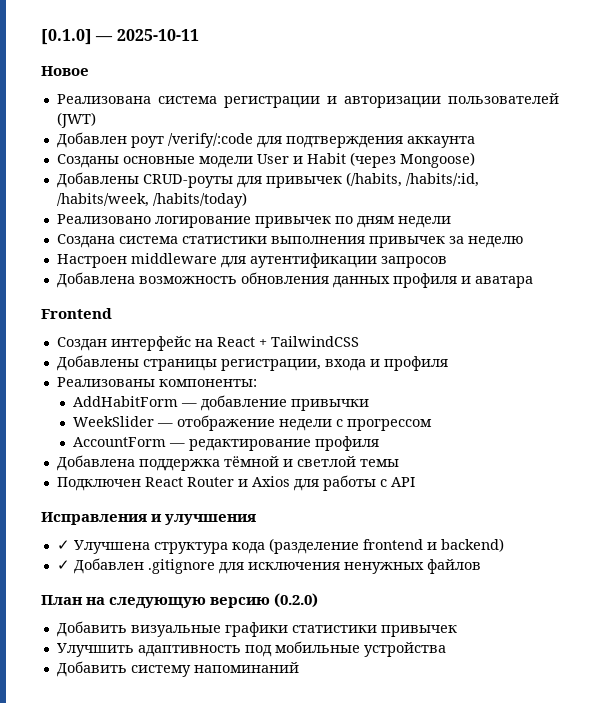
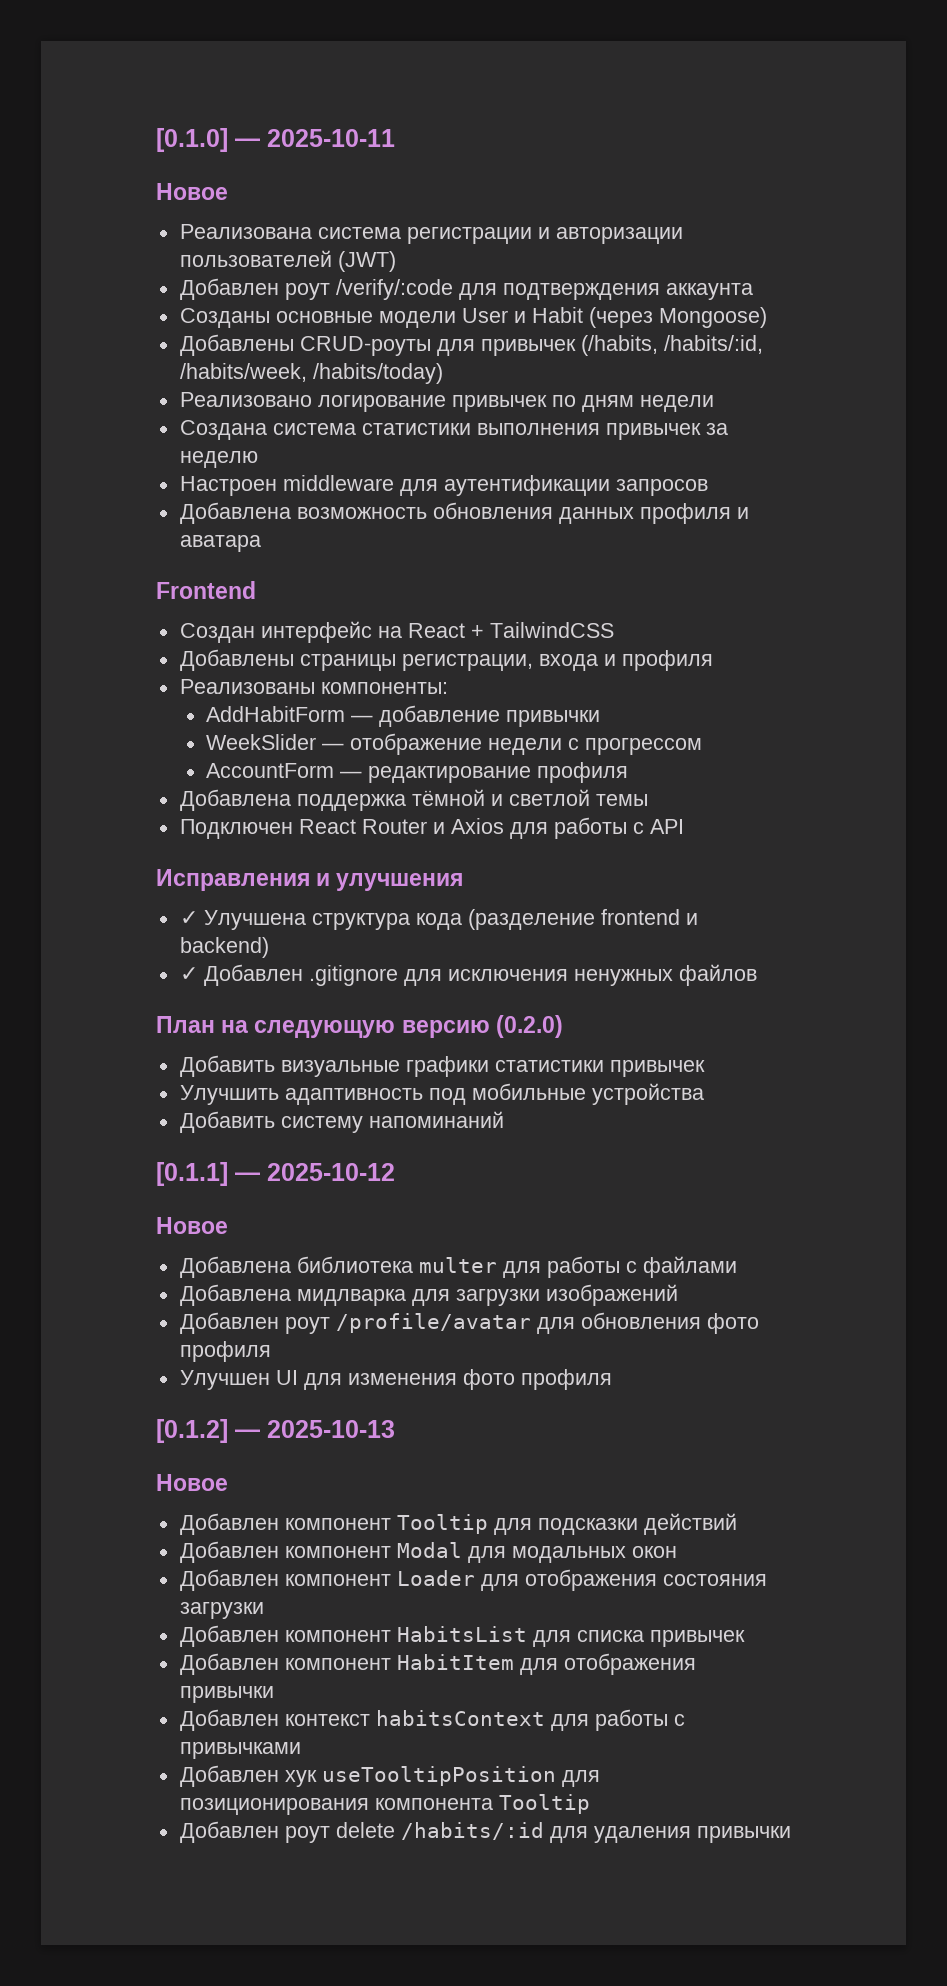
(299, 667) none -> [156,1162,395,1186] [156,1217,228,1234] [179,1256,737,1278] [179,1284,678,1306] [179,1312,759,1334] [179,1341,271,1362] [179,1369,612,1390] [156,1419,395,1443] [156,1474,228,1491] [179,1513,737,1535] [179,1541,677,1563] [179,1569,767,1591] [179,1602,264,1619] [179,1625,745,1647] [179,1653,696,1675] [179,1686,274,1703] [179,1709,685,1731] [179,1742,301,1759] [179,1765,600,1787] [179,1794,590,1815] [179,1821,791,1843] // [0.1.1] — 2025-10-12 // Новое // Добавлена библиотека multer для работы с файлами // Добавлена мидлварка для загрузки изображений // Добавлен роут /profile/avatar для обновления фото профиля // Улучшен UI для изменения фото профиля // [0.1.2] — 2025-10-13 // Новое // Добавлен компонент Tooltip для подсказки действий // Добавлен компонент Modal для модальных окон // Добавлен компонент Loader для отображения состояния загрузки // Добавлен компонент HabitsList для списка привычек // Добавлен компонент HabitItem для отображения привычки // Добавлен контекст habitsContext для работы с привычками // Добавлен хук useTooltipPosition для позиционирования компонента Tooltip // Добавлен роут delete /habits/:id для удаления привычки

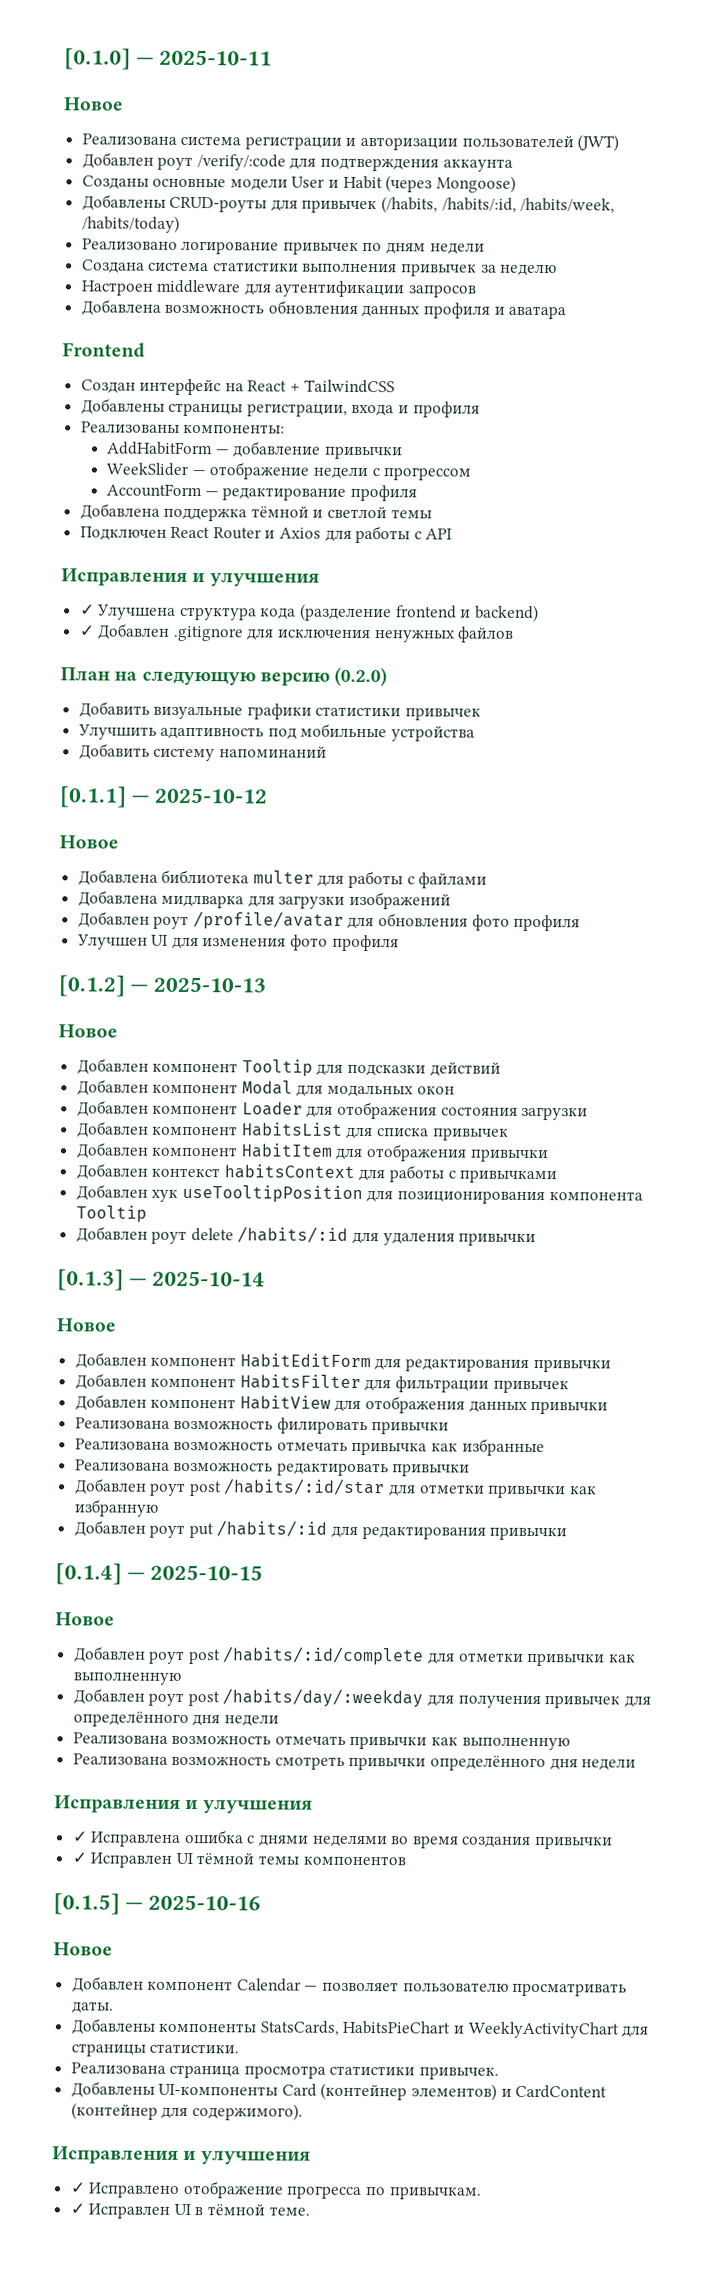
(791, 1834) none -> [57,1269,266,1291] [56,1318,117,1332] [74,1352,611,1373] [74,1373,569,1394] [74,1394,609,1415] [74,1417,450,1435] [74,1438,545,1457] [74,1459,471,1477] [73,1478,597,1499] [73,1499,158,1517] [73,1520,568,1541] [55,1563,264,1585] [55,1612,115,1626] [73,1646,636,1667] [72,1671,181,1685] [72,1688,651,1709] [72,1711,279,1728] [72,1732,570,1751] [72,1753,637,1772] [54,1795,313,1814] [71,1829,614,1850] [71,1852,406,1868] [53,1893,262,1915] [53,1942,113,1956] [71,1976,628,1997] [71,2001,114,2014] [70,2018,649,2039] [70,2043,240,2057] [70,2062,500,2080] [70,2081,608,2101] [70,2102,303,2121] [52,2146,311,2165] [69,2180,482,2200] [69,2203,310,2219] // [0.1.3] — 2025-10-14 // Новое // Добавлен компонент HabitEditForm для редактирования привычки // Добавлен компонент HabitsFilter для фильтрации привычек // Добавлен компонент HabitView для отображения данных привычки // Реализована возможность филировать привычки // Реализована возможность отмечать привычка как избранные // Реализована возможность редактировать привычки // Добавлен роут post /habits/:id/star для отметки привычки как избранную // Добавлен роут put /habits/:id для редактирования привычки // [0.1.4] — 2025-10-15 // Новое // Добавлен роут post /habits/:id/complete для отметки привычки как выполненную // Добавлен роут post /habits/day/:weekday для получения привычек для определённого дня недели // Реализована возможность отмечать привычки как выполненную // Реализована возможность смотреть привычки определённого дня недели // Исправления и улучшения // ✓ Исправлена ошибка с днями неделями во время создания привычки // ✓ Исправлен UI тёмной темы компонентов // [0.1.5] — 2025-10-16 // Новое // Добавлен компонент Calendar — позволяет пользователю просматривать даты. // Добавлены компоненты StatsCards, HabitsPieChart и WeeklyActivityChart для страницы статистики. // Реализована страница просмотра статистики привычек. // Добавлены UI-компоненты Card (контейнер элементов) и CardContent (контейнер для содержимого). // Исправления и улучшения // ✓ Исправлено отображение прогресса по привычкам. // ✓ Исправлен UI в тёмной теме.

